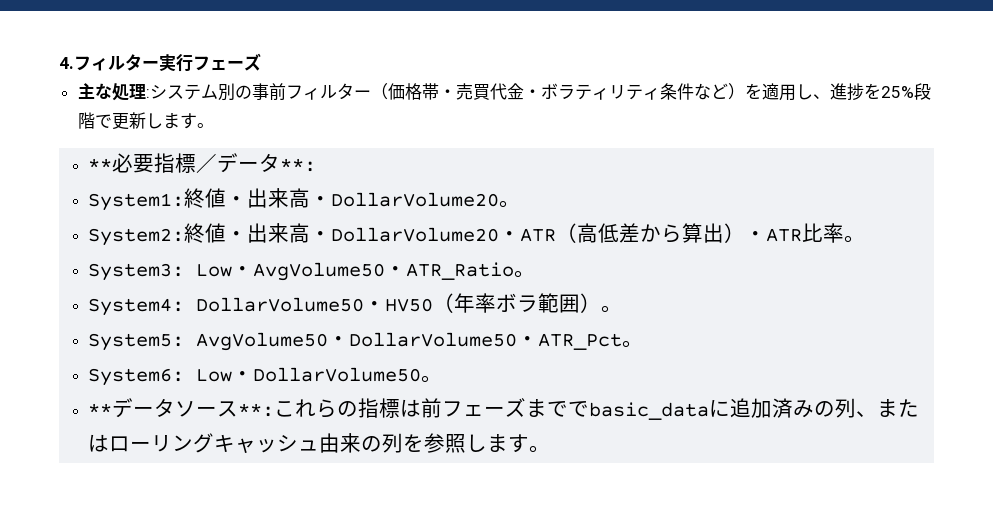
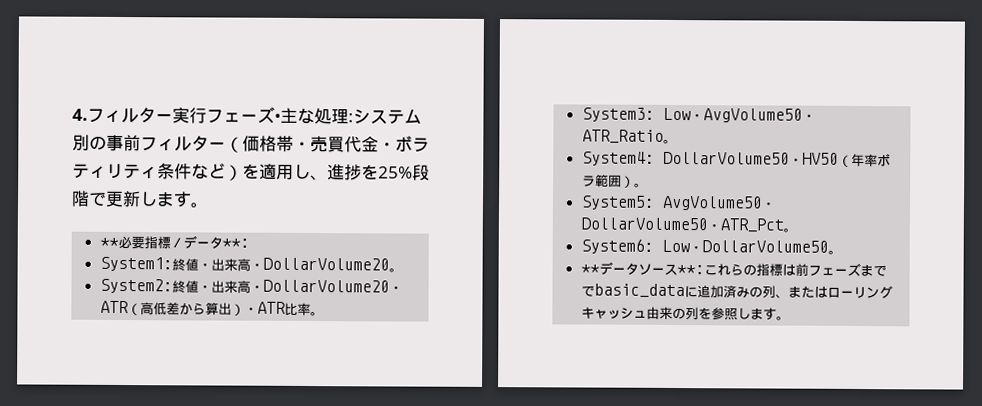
(261, 62) // -> [274,113,281,122] •

